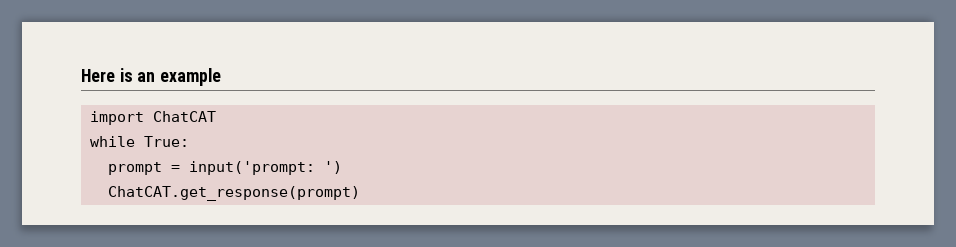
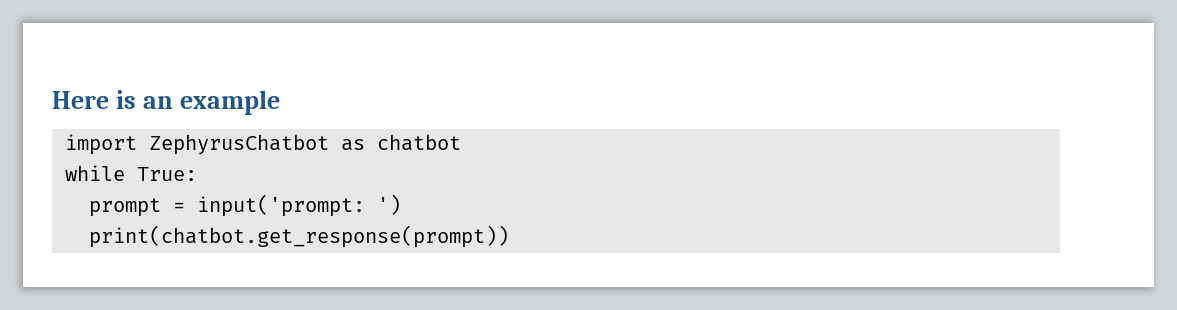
[153,111,216,122] ChatCAT -> [148,134,461,155] ZephyrusChatbot as chatbot
[108,186,360,201] ChatCAT.get_response(prompt) -> [88,225,509,248] print(chatbot.get_response(prompt))

